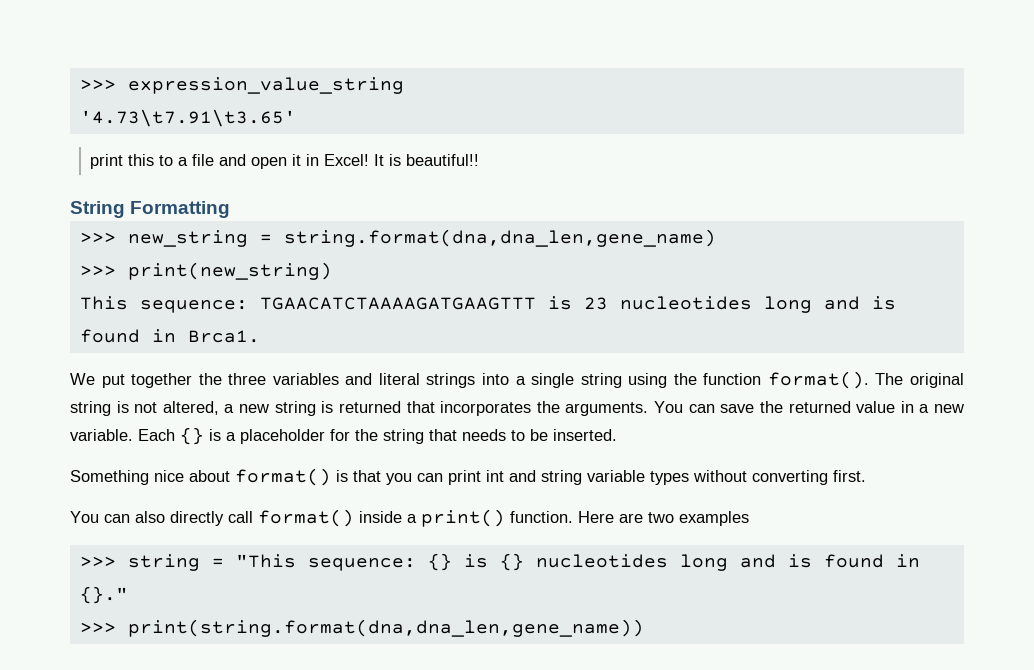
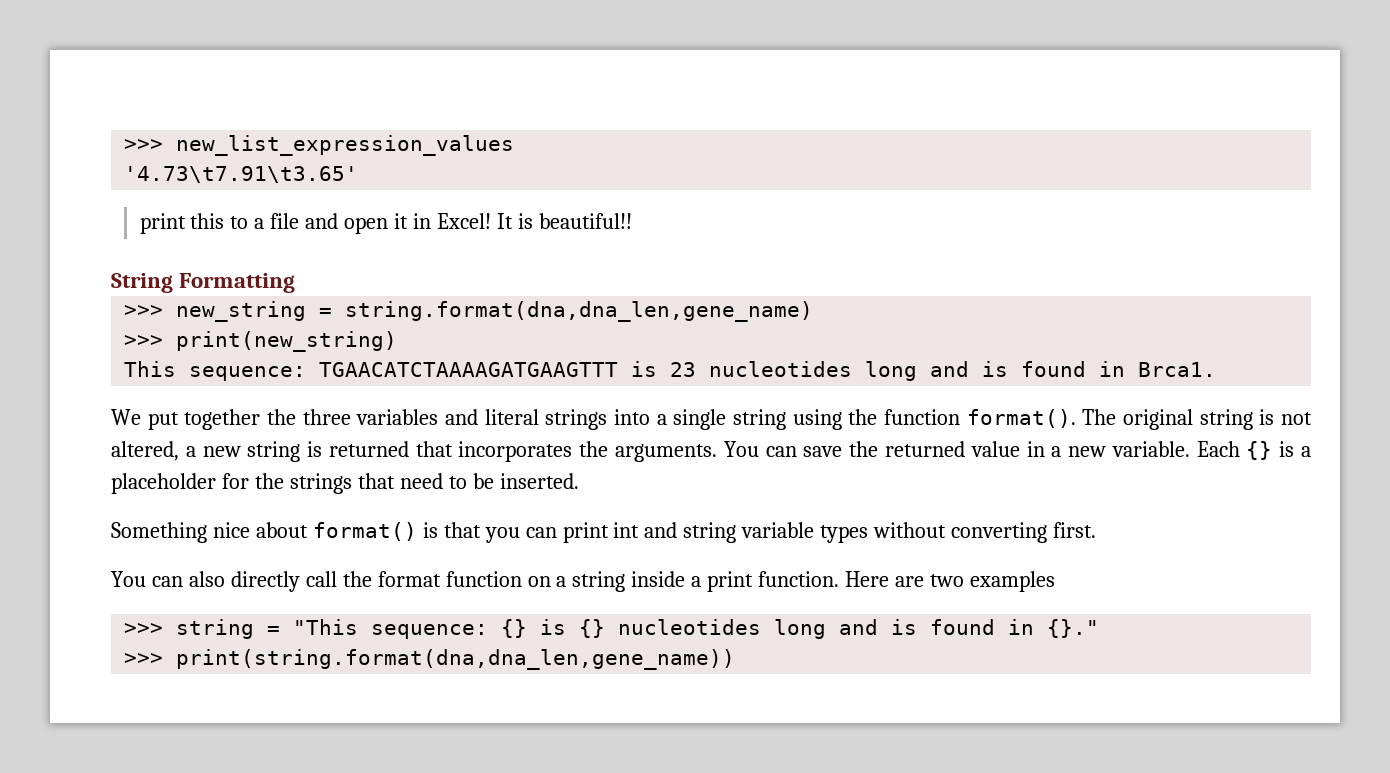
[79,77,404,94] >>> expression_value_string -> [124,135,515,156] >>> new_list_expression_values
[383,429,506,444] string that needs -> [289,473,443,494] strings that need
[258,509,354,527] format() -> [342,571,626,592] the format function on a string
[421,509,505,527] print() -> [707,571,754,592] print

